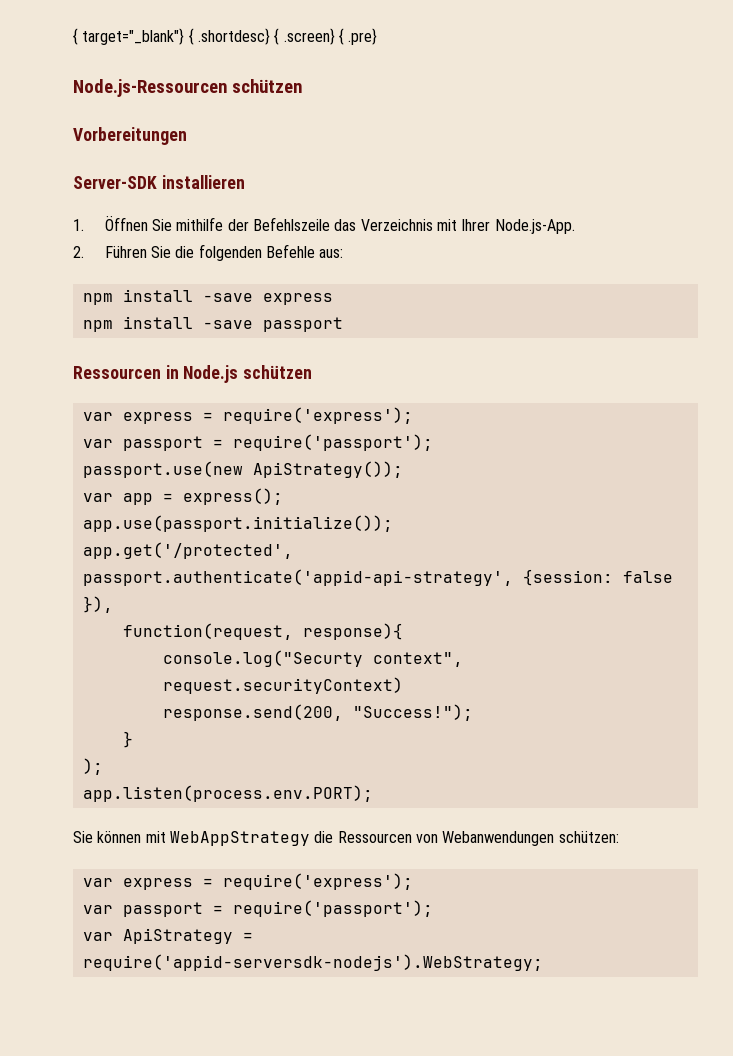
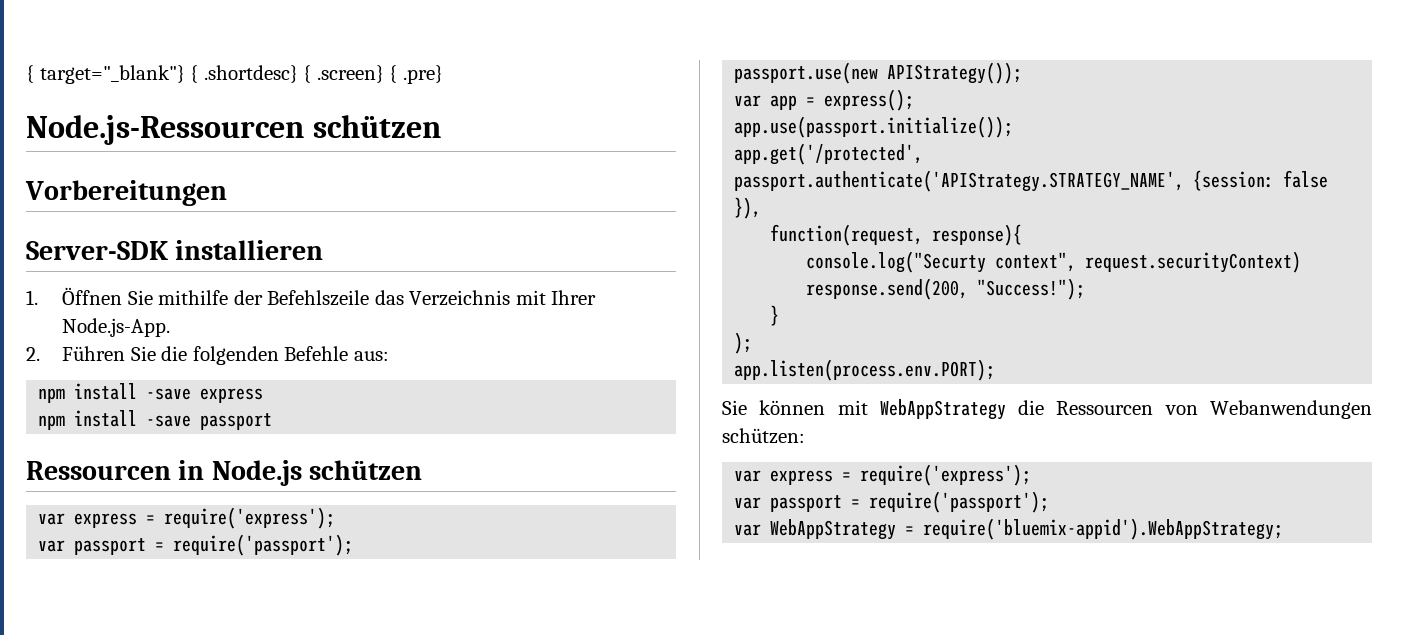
[252,461,403,478] ApiStrategy()); -> [887,62,1023,84] APIStrategy());
[82,569,513,586] passport.authenticate('appid-api-strategy', -> [734,170,1185,192] passport.authenticate('APIStrategy.STRATEGY_NAME',
[122,928,253,944] [82,954,543,971] ApiStrategy = require('appid-serversdk-nodejs').WebStrategy; -> [770,518,1284,540] WebAppStrategy = require('bluemix-appid').WebAppStrategy;

